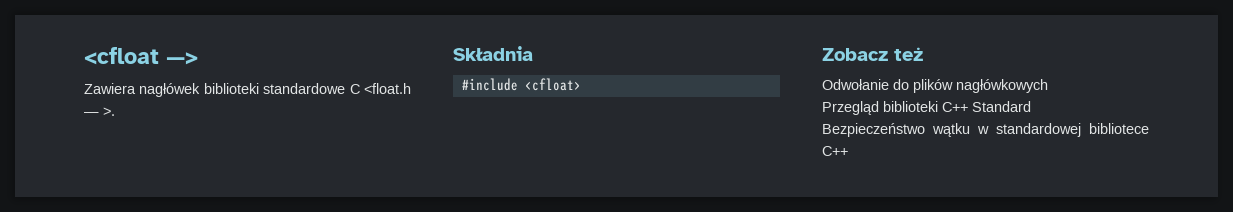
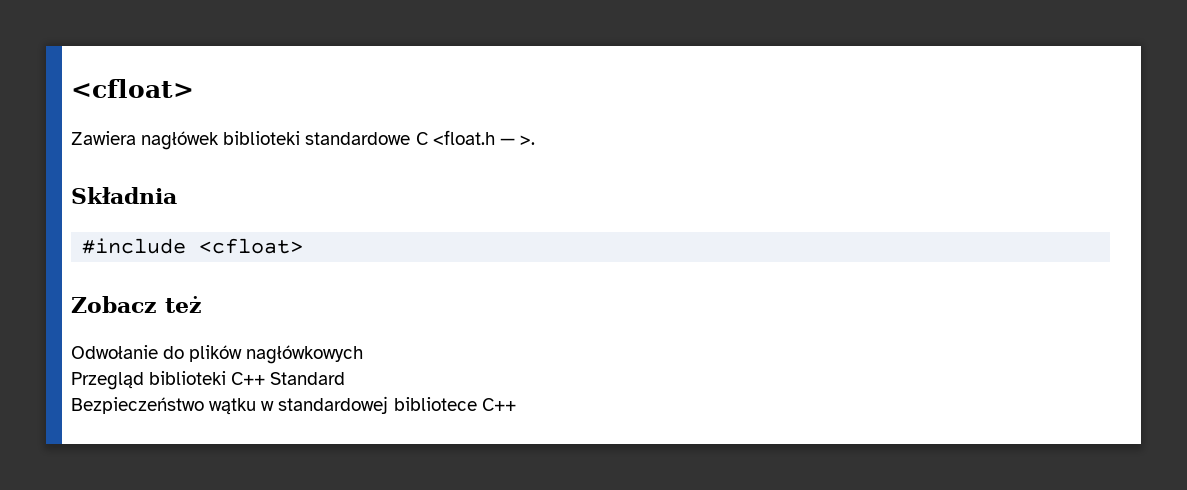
[84,47,198,65] <cfloat —> -> [71,79,194,98] <cfloat>

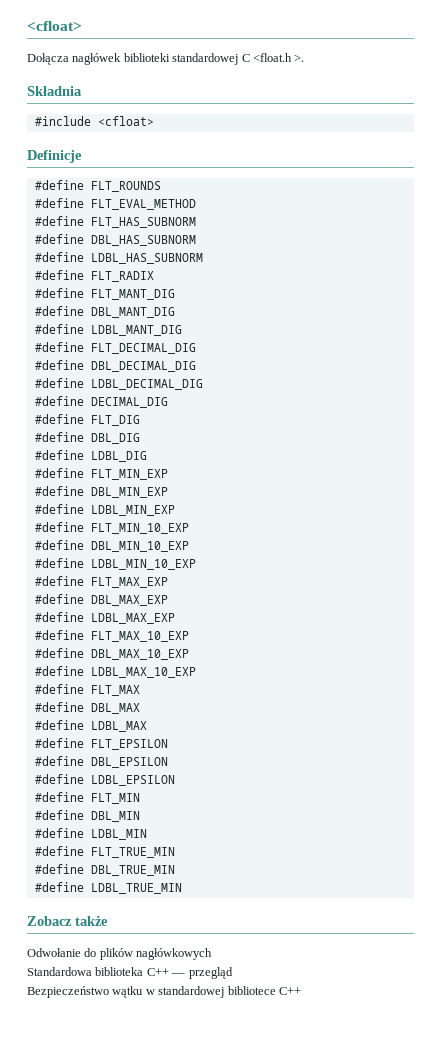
[71,79,194,98] [71,131,136,145] <cfloat> // Zawiera -> [27,21,82,31] [27,53,69,65] <cfloat> // Dołącza
[305,132,411,145] standardowe -> [172,53,239,65] standardowej
[499,138,515,145] — -> (292, 57) none
(304, 246) none -> [27,150,82,163] [34,180,161,192] [34,198,196,210] [34,216,196,228] [34,234,196,246] [34,252,203,264] [34,270,154,282] [34,288,175,300] [34,306,175,318] [34,324,182,336] [34,342,196,354] [34,360,196,372] [34,378,203,390] [34,396,168,408] [34,414,140,426] [34,432,140,444] [34,450,147,462] [34,468,168,480] [34,486,168,498] [34,504,175,516] [34,522,189,534] [34,540,189,552] [34,558,196,570] [34,576,168,588] [34,594,168,606] [34,612,175,624] [34,630,189,642] [34,648,189,660] [34,666,196,678] [34,684,140,696] [34,702,140,714] [34,720,147,732] [34,738,168,750] [34,756,168,768] [34,774,175,786] [34,792,140,804] [34,810,140,822] [34,828,147,840] [34,846,175,858] [34,864,175,876] [34,882,182,894] // Definicje // #define FLT_ROUNDS // #define FLT_EVAL_METHOD // #define FLT_HAS_SUBNORM // #define DBL_HAS_SUBNORM // #define LDBL_HAS_SUBNORM // #define FLT_RADIX // #define FLT_MANT_DIG // #define DBL_MANT_DIG // #define LDBL_MANT_DIG // #define FLT_DECIMAL_DIG // #define DBL_DECIMAL_DIG // #define LDBL_DECIMAL_DIG // #define DECIMAL_DIG // #define FLT_DIG // #define DBL_DIG // #define LDBL_DIG // #define FLT_MIN_EXP // #define DBL_MIN_EXP // #define LDBL_MIN_EXP // #define FLT_MIN_10_EXP // #define DBL_MIN_10_EXP // #define LDBL_MIN_10_EXP // #define FLT_MAX_EXP // #define DBL_MAX_EXP // #define LDBL_MAX_EXP // #define FLT_MAX_10_EXP // #define DBL_MAX_10_EXP // #define LDBL_MAX_10_EXP // #define FLT_MAX // #define DBL_MAX // #define LDBL_MAX // #define FLT_EPSILON // #define DBL_EPSILON // #define LDBL_EPSILON // #define FLT_MIN // #define DBL_MIN // #define LDBL_MIN // #define FLT_TRUE_MIN // #define DBL_TRUE_MIN // #define LDBL_TRUE_MIN
[165,296,202,313] też -> [75,915,108,926] także
[71,371,346,390] Przegląd biblioteki C++ Standard -> [27,967,233,979] Standardowa biblioteka C++ — przegląd

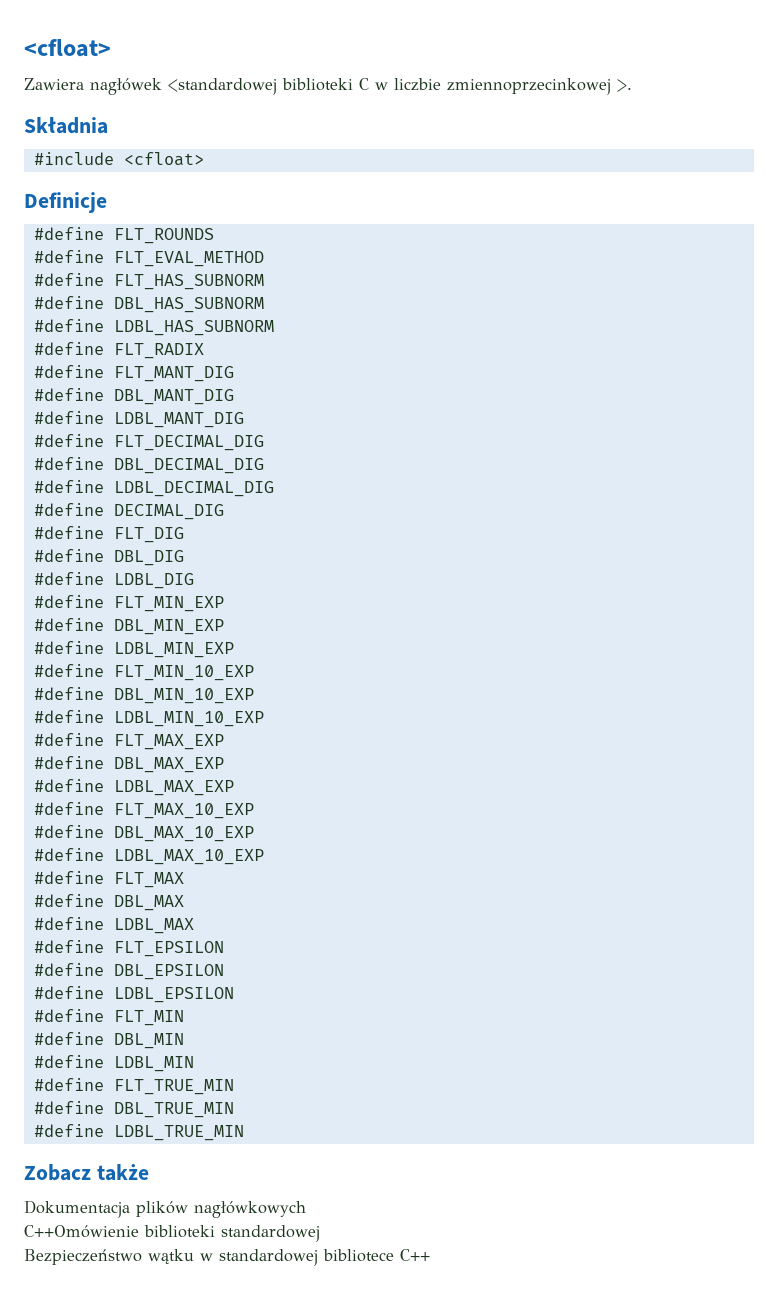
[27,21,82,31] [27,53,292,65] <cfloat> // Dołącza nagłówek biblioteki standardowej C <float.h -> [24,39,111,57] [24,78,611,95] <cfloat> // Zawiera nagłówek <standardowej biblioteki C w liczbie zmiennoprzecinkowej
[27,948,97,957] Odwołanie do -> [24,1200,130,1218] Dokumentacja
[27,967,233,979] Standardowa biblioteka C++ — przegląd -> [24,1225,320,1242] C++Omówienie biblioteki standardowej

